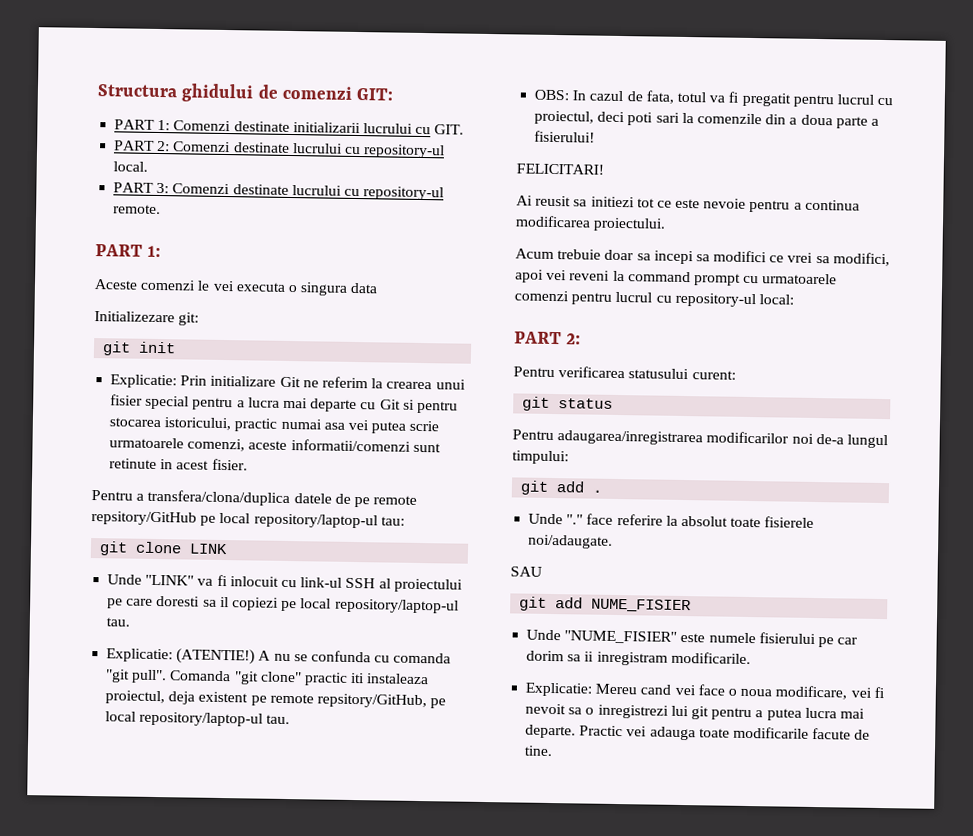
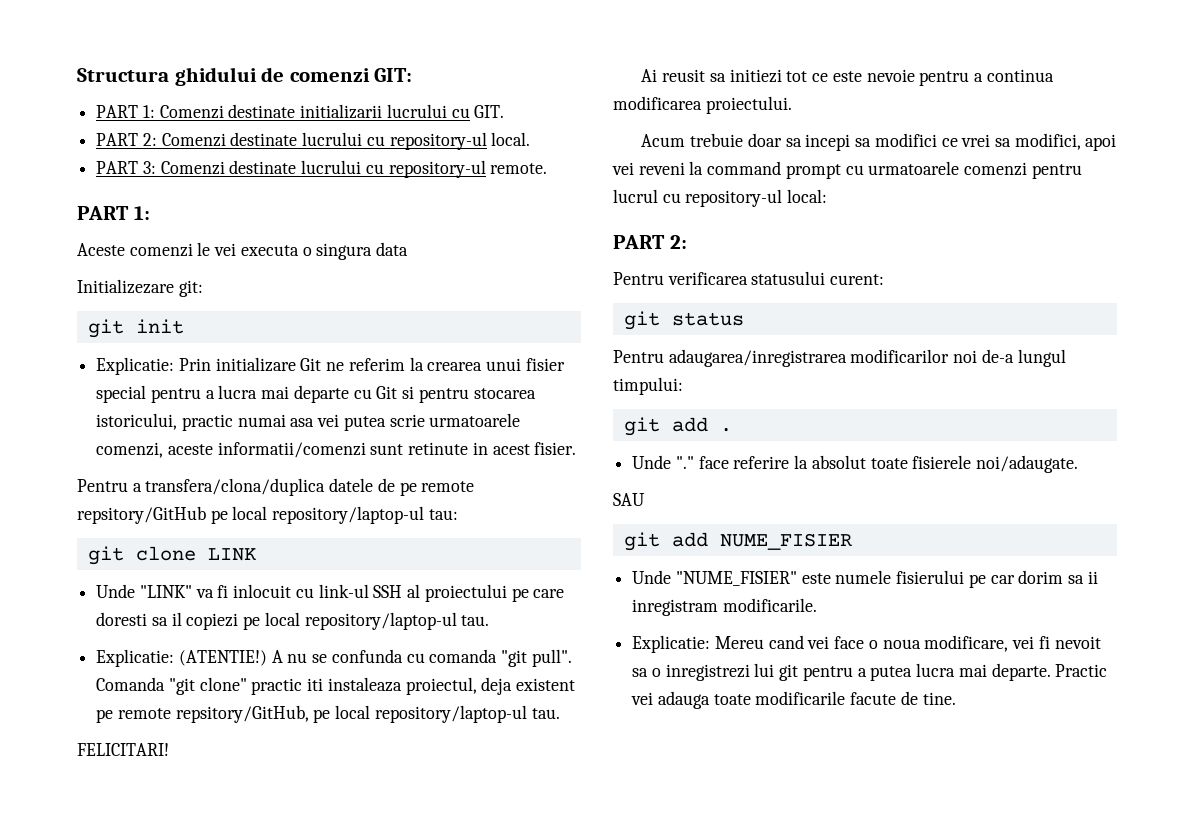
[534,89,894,108] [534,110,879,129] [534,130,596,143] // OBS: In cazul de fata, totul va fi pregatit pentru lucrul cu proiectul, deci poti sari la comenzile din a doua parte a fisierului! -> (560, 713) none

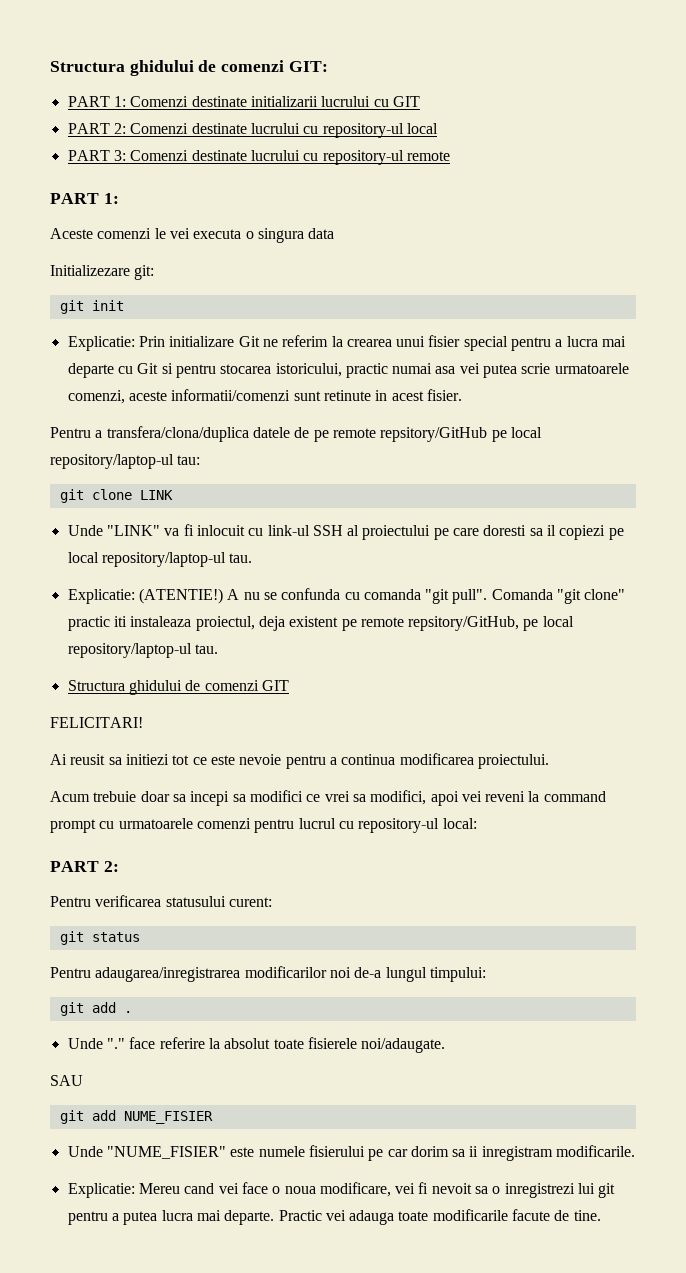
[474,105,505,118] GIT. -> [392,96,420,107] GIT
[491,132,531,146] local. -> [406,123,438,134] local
[490,163,548,174] remote. -> [406,151,450,161] remote
(560, 713) none -> [67,680,289,695] // Structura ghidului de comenzi GIT

